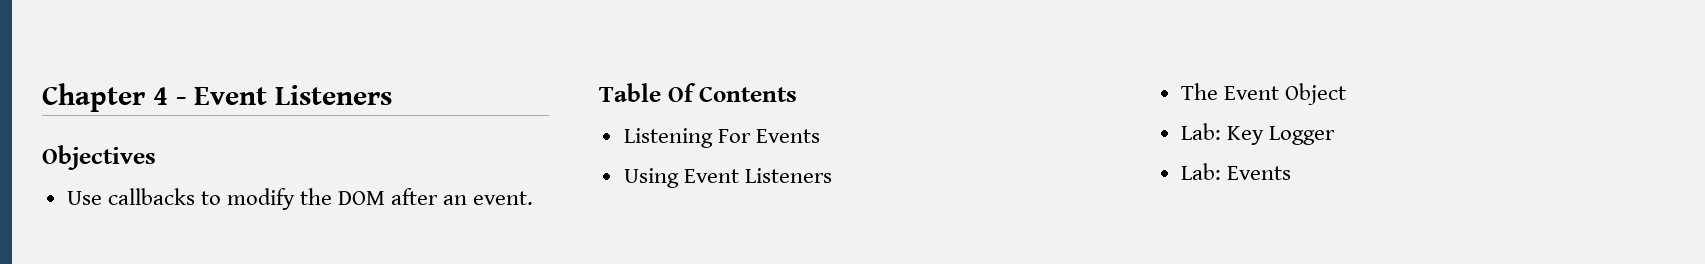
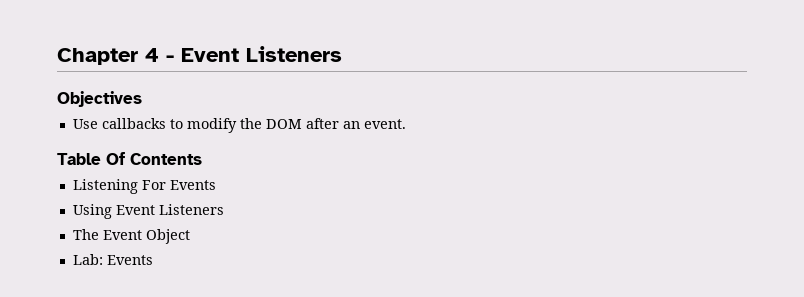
[1180,123,1335,145] // Lab: Key Logger -> (190, 236) none

